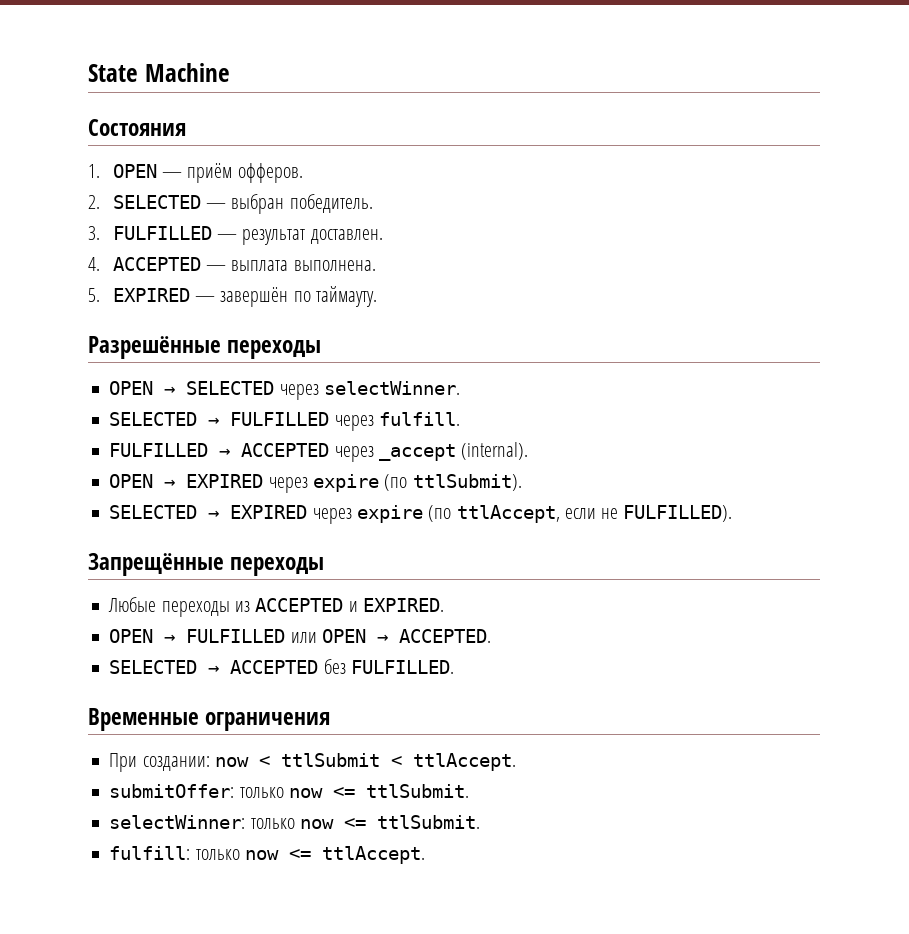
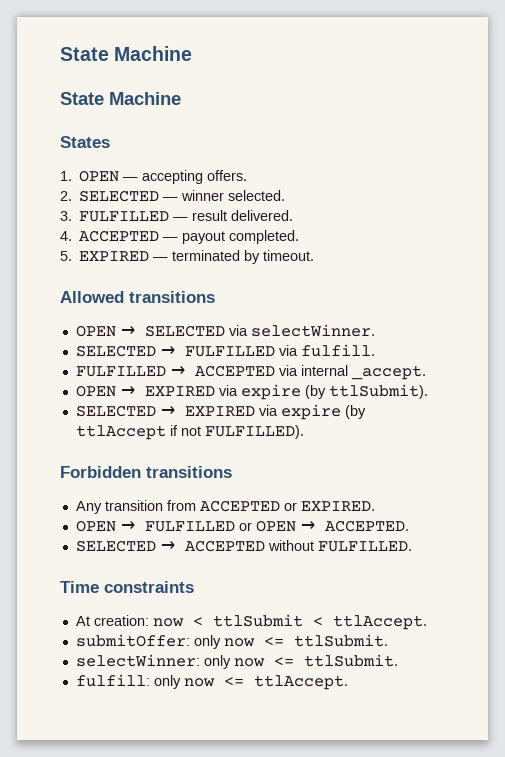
[88,63,230,82] [88,119,186,136] State Machine // Состояния -> [60,46,193,61] [60,92,181,105] [60,136,110,148] State Machine // State Machine // States
[187,163,303,183] приём офферов. -> [142,170,248,184] accepting offers.
[231,194,373,214] выбран победитель. -> [181,190,286,201] winner selected.
[242,229,383,245] результат доставлен. -> [192,210,294,221] result delivered.
[231,260,376,271] выплата выполнена. -> [182,230,300,244] payout completed.
[220,286,377,307] [88,336,322,359] завершён по таймауту. // Разрешённые переходы -> [172,250,315,264] [60,291,215,303] terminated by timeout. // Allowed transitions
[279,384,319,400] через -> [228,325,248,336] via
[334,415,374,431] через -> [278,345,298,356] via
[334,442,529,462] через _accept (internal). -> [278,365,426,380] via internal _accept.
[268,474,408,493] через expire (по -> [218,384,326,400] via expire (by
[312,505,733,524] [88,553,325,576] [108,597,358,617] через expire (по ttlAccept, если не FULFILLED). // Запрещённые переходы // Любые переходы из ACCEPTED и -> [258,404,366,420] [75,425,304,440] [60,466,232,478] [75,500,297,514] via expire (by ttlAccept if not FULFILLED). // Forbidden transitions // Any transition from ACCEPTED or
[290,632,317,643] или -> [238,522,252,531] or
[323,659,346,674] без -> [267,540,314,551] without
[88,708,331,731] [109,753,210,772] Временные ограничения // При создании: -> [60,581,194,593] [75,615,149,626] Time constraints // At creation:
[239,787,284,798] только -> [193,635,221,649] only
[250,818,295,829] только -> [203,655,231,669] only
[195,849,240,860] только -> [153,675,181,689] only

